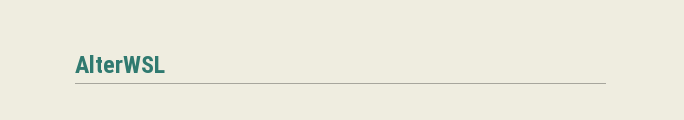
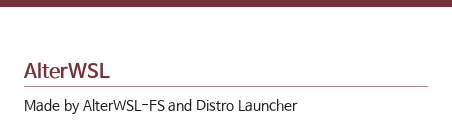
(165, 64) none -> [24,99,298,115] // Made by AlterWSL-FS and Distro Launcher

